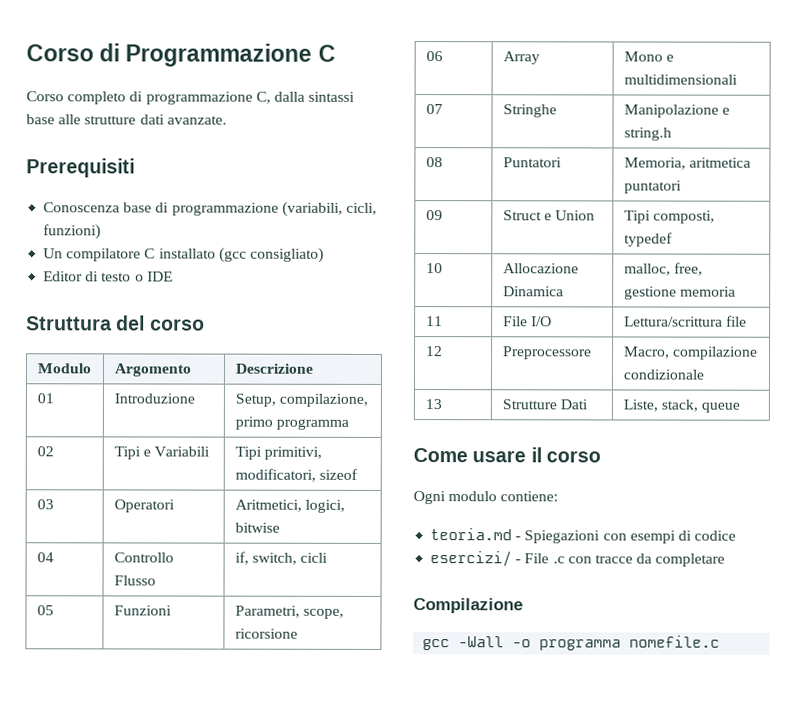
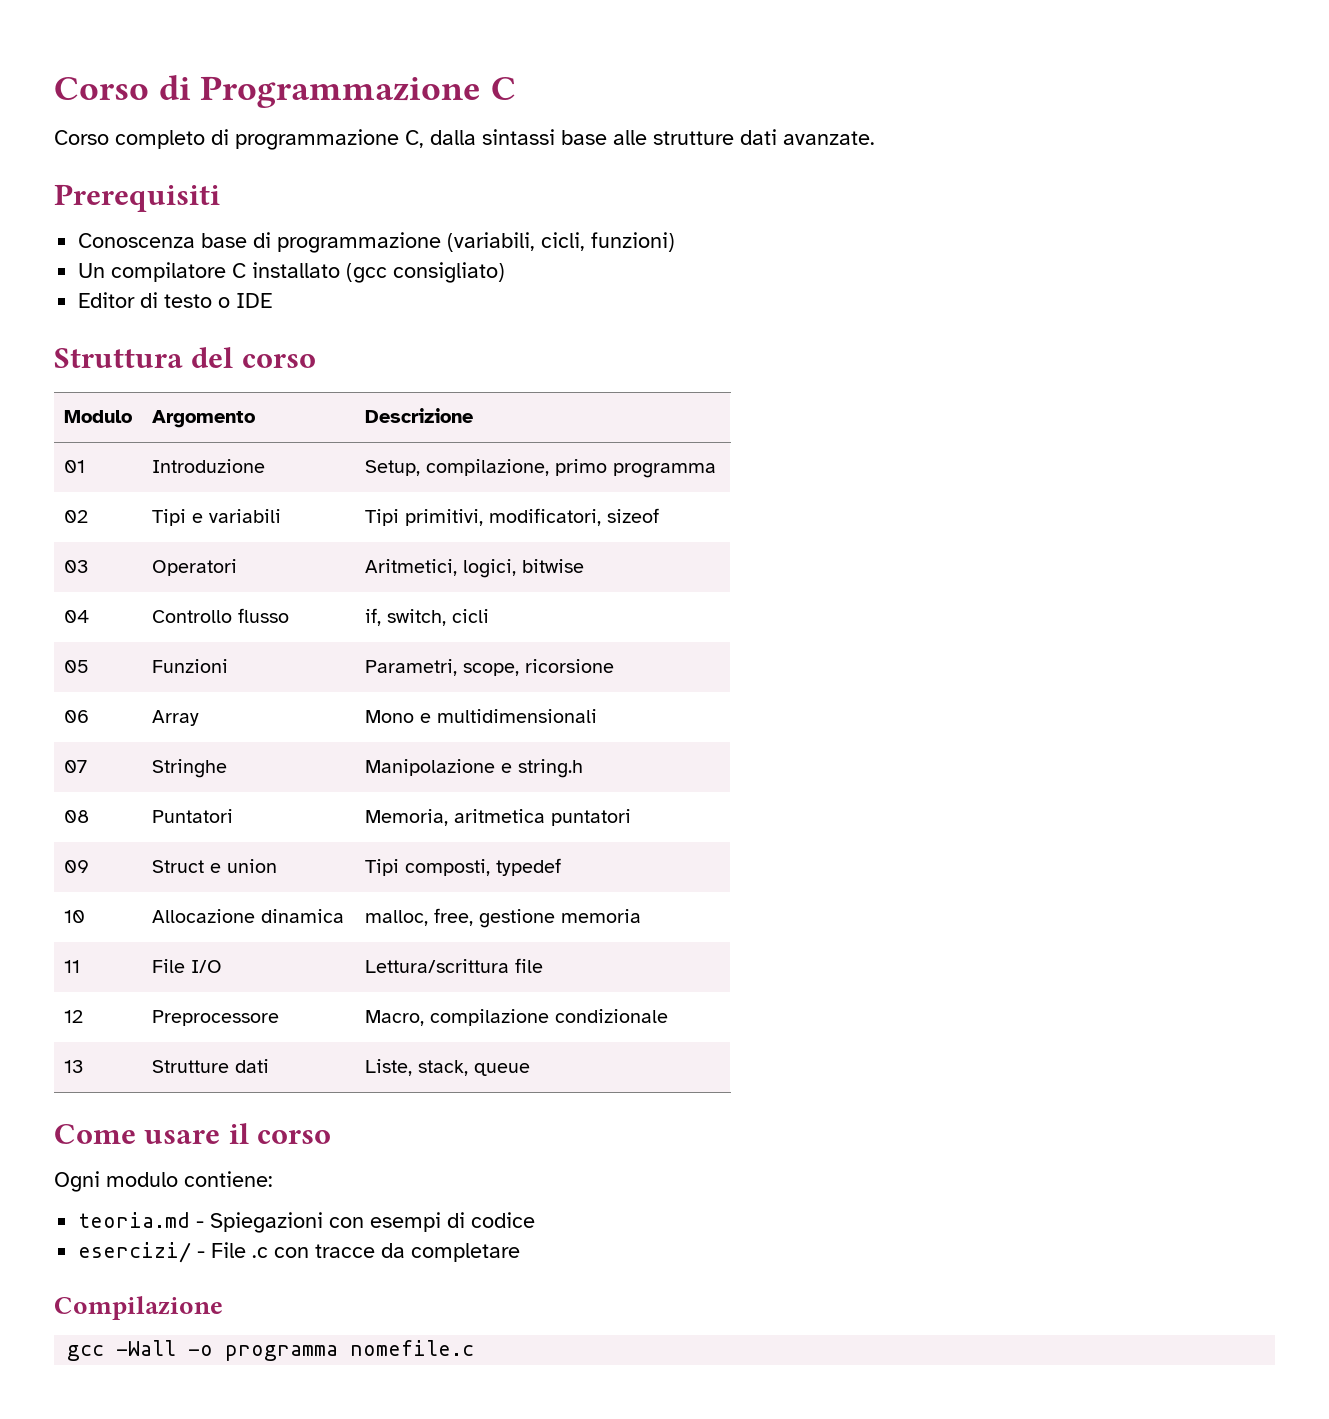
[154,446,211,457] Variabili -> [208,509,281,523] variabili
[113,575,156,586] Flusso -> [237,608,289,623] flusso
[555,210,596,221] Union -> [226,859,277,873] union
[502,286,564,297] Dinamica -> [260,909,344,923] dinamica
[560,399,589,410] Dati -> [234,1059,269,1073] dati

